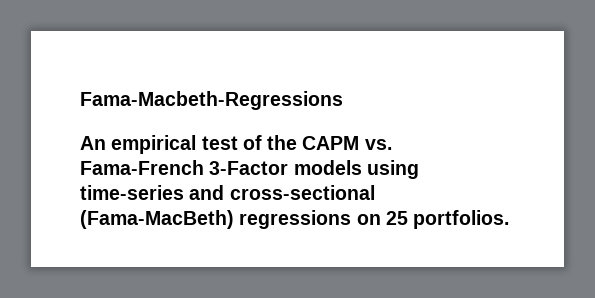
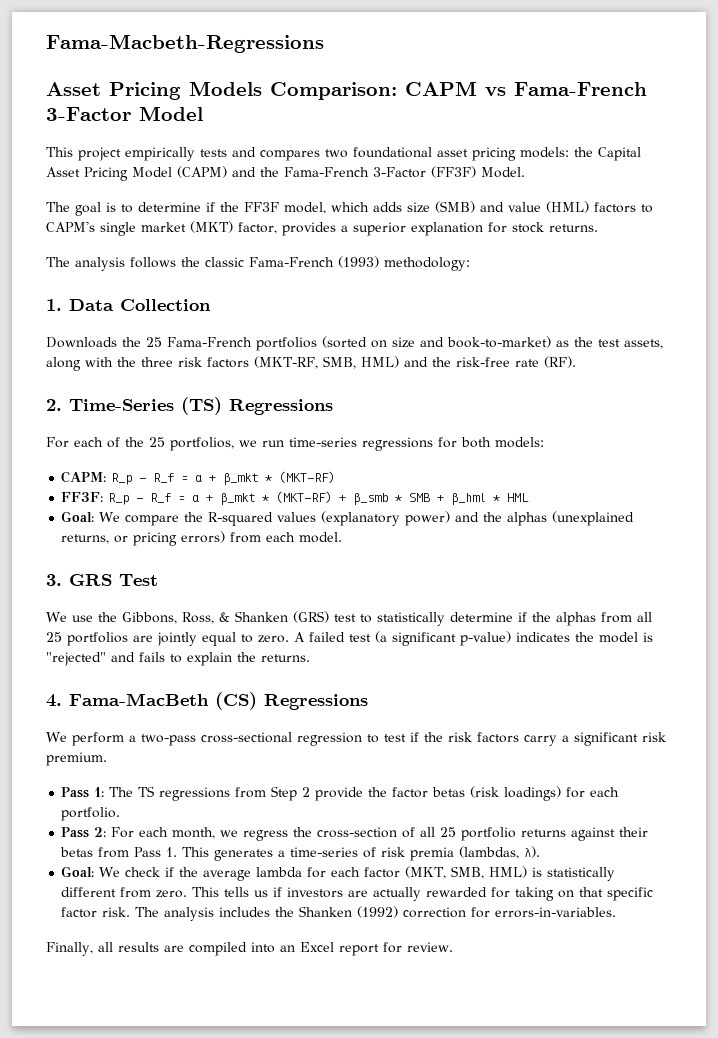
[80,135,392,154] [80,160,419,179] [80,185,375,200] [80,210,510,229] An empirical test of the CAPM vs. Fama-French 3-Factor models using time-series and cross-sectional (Fama-MacBeth) regressions on 25 portfolios. -> [46,81,647,100] [46,106,203,121] [46,147,641,161] [46,166,525,181] [46,201,653,216] [46,221,598,236] [46,256,470,271] [46,299,211,311] [46,336,663,351] [46,356,576,371] [46,397,333,415] [46,437,544,451] [61,471,336,485] [61,491,530,505] [61,511,635,526] [61,531,343,546] [46,574,158,586] [46,611,652,626] [46,631,653,646] [46,652,310,666] [46,692,368,710] [46,732,666,746] [46,752,107,766] [61,786,620,801] [61,807,121,821] [61,827,649,841] [60,846,541,861] [61,866,616,881] [61,887,654,901] [61,906,617,921] [46,942,453,956] Asset Pricing Models Comparison: CAPM vs Fama-French 3-Factor Model // This project empirically tests and compares two foundational asset pricing models: the Capital Asset Pricing Model (CAPM) and the Fama-French 3-Factor (FF3F) Model. // The goal is to determine if the FF3F model, which adds size (SMB) and value (HML) factors to CAPM's single market (MKT) factor, provides a superior explanation for stock returns. // The analysis follows the classic Fama-French (1993) methodology: // 1. Data Collection // Downloads the 25 Fama-French portfolios (sorted on size and book-to-market) as the test assets, along with the three risk factors (MKT-RF, SMB, HML) and the risk-free rate (RF). // 2. Time-Series (TS) Regressions // For each of the 25 portfolios, we run time-series regressions for both models: // CAPM: R_p - R_f = α + β_mkt * (MKT-RF) // FF3F: R_p - R_f = α + β_mkt * (MKT-RF) + β_smb * SMB + β_hml * HML // Goal: We compare the R-squared values (explanatory power) and the alphas (unexplained returns, or pricing errors) from each model. // 3. GRS Test // We use the Gibbons, Ross, & Shanken (GRS) test to statistically determine if the alphas from all 25 portfolios are jointly equal to zero. A failed test (a significant p-value) indicates the model is "rejected" and fails to explain the returns. // 4. Fama-MacBeth (CS) Regressions // We perform a two-pass cross-sectional regression to test if the risk factors carry a significant risk premium. // Pass 1: The TS regressions from Step 2 provide the factor betas (risk loadings) for each portfolio. // Pass 2: For each month, we regress the cross-section of all 25 portfolio returns against their betas from Pass 1. This generates a time-series of risk premia (lambdas, λ). // Goal: We check if the average lambda for each factor (MKT, SMB, HML) is statistically different from zero. This tells us if investors are actually rewarded for taking on that specific factor risk. The analysis includes the Shanken (1992) correction for errors-in-variables. // Finally, all results are compiled into an Excel report for review.

